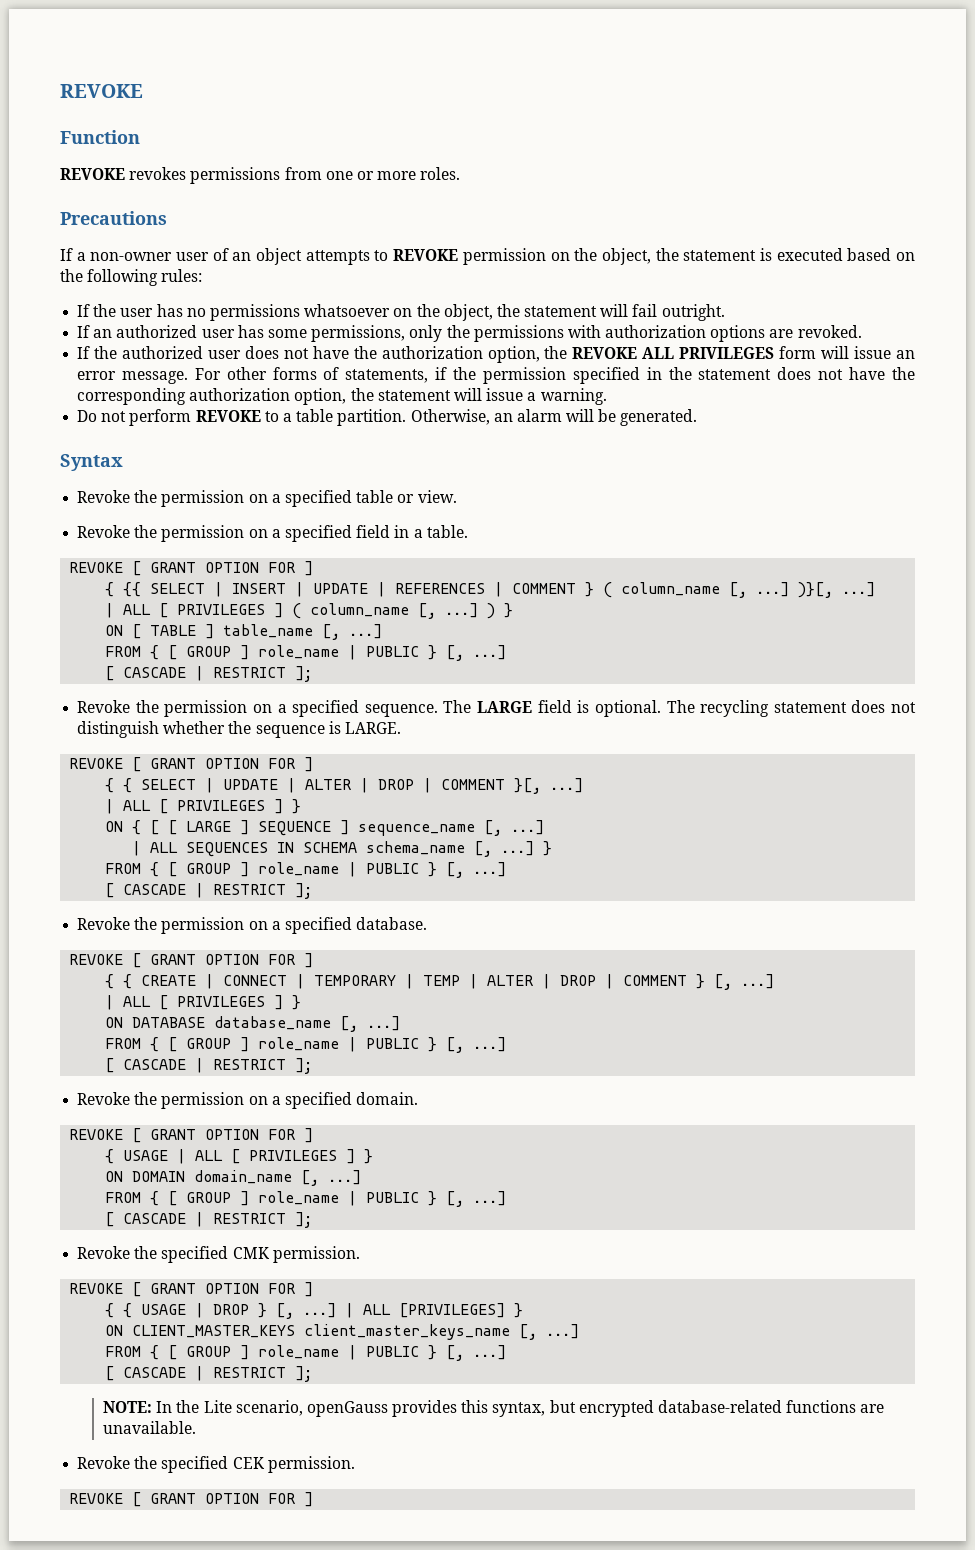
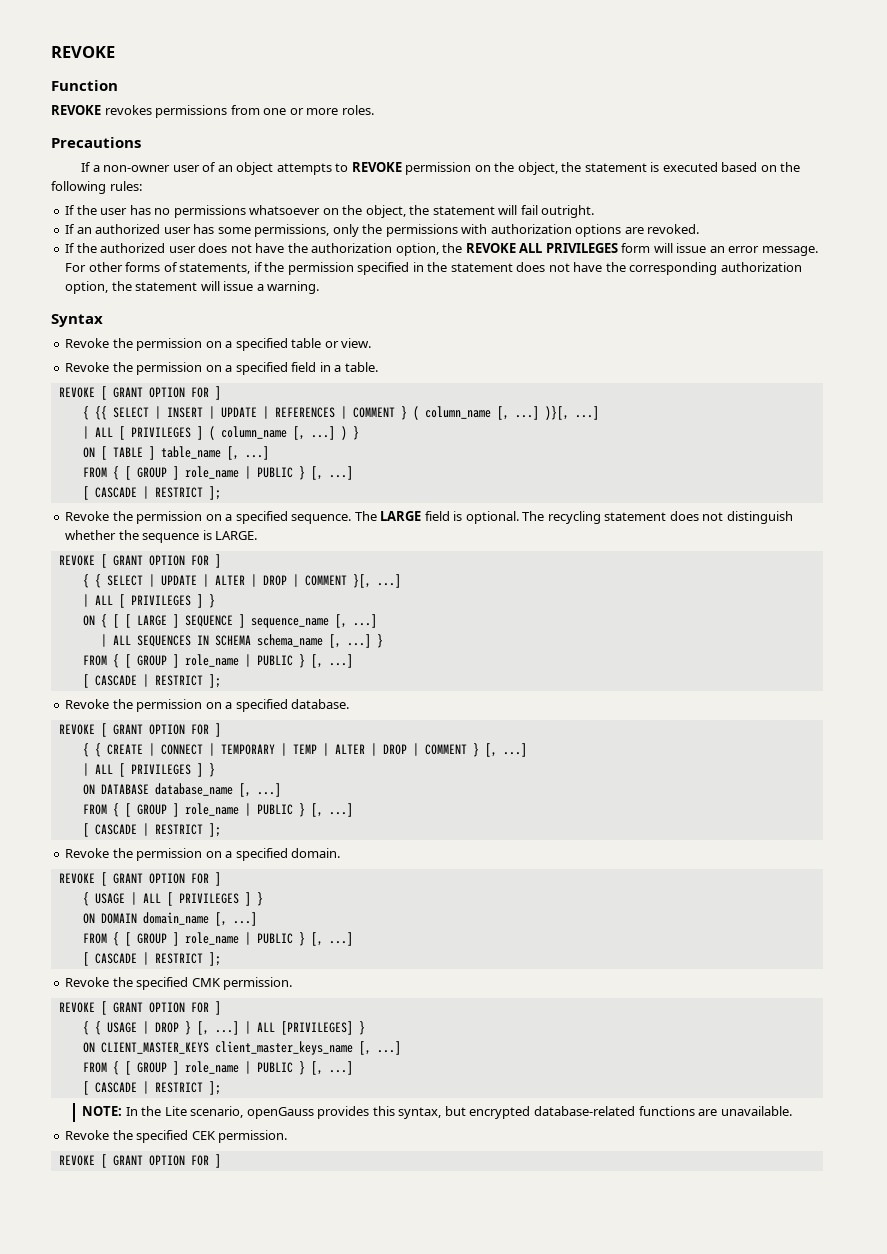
[77,409,698,426] // Do not perform REVOKE to a table partition. Otherwise, an alarm will be generated. -> (320, 287) none

